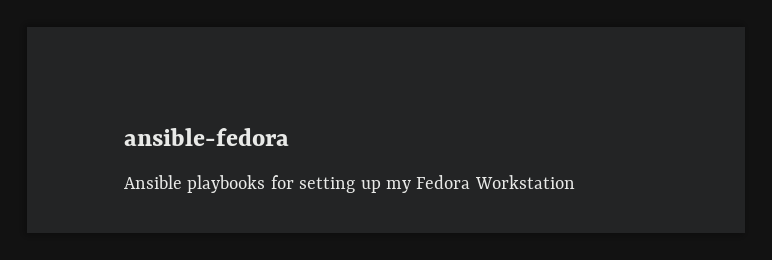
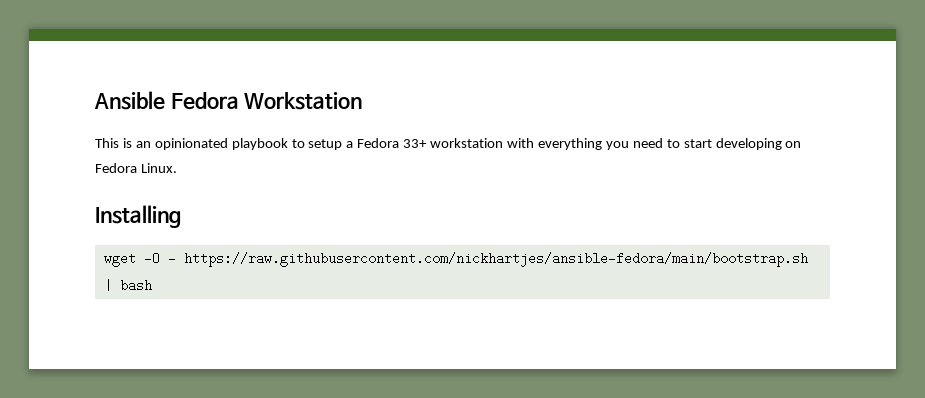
[124,128,289,146] [124,175,575,193] ansible-fedora // Ansible playbooks for setting up my Fedora Workstation -> [94,91,363,110] [95,138,802,150] [95,163,177,173] [95,205,181,228] [103,252,808,267] [103,279,152,292] Ansible Fedora Workstation // This is an opinionated playbook to setup a Fedora 33+ workstation with everything you need to start developing on Fedora Linux. // Installing // wget -O - https://raw.githubusercontent.com/nickhartjes/ansible-fedora/main/bootstrap.sh | bash

